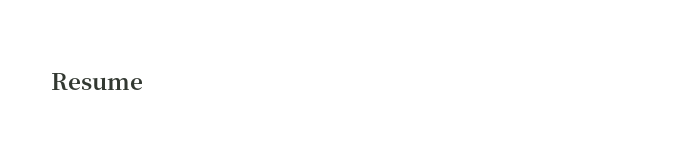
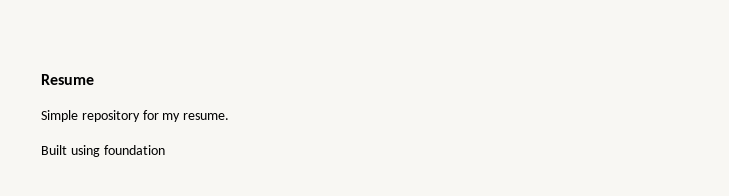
(143, 81) none -> [41,110,230,122] [41,145,165,157] // Simple repository for my resume. // Built using foundation

